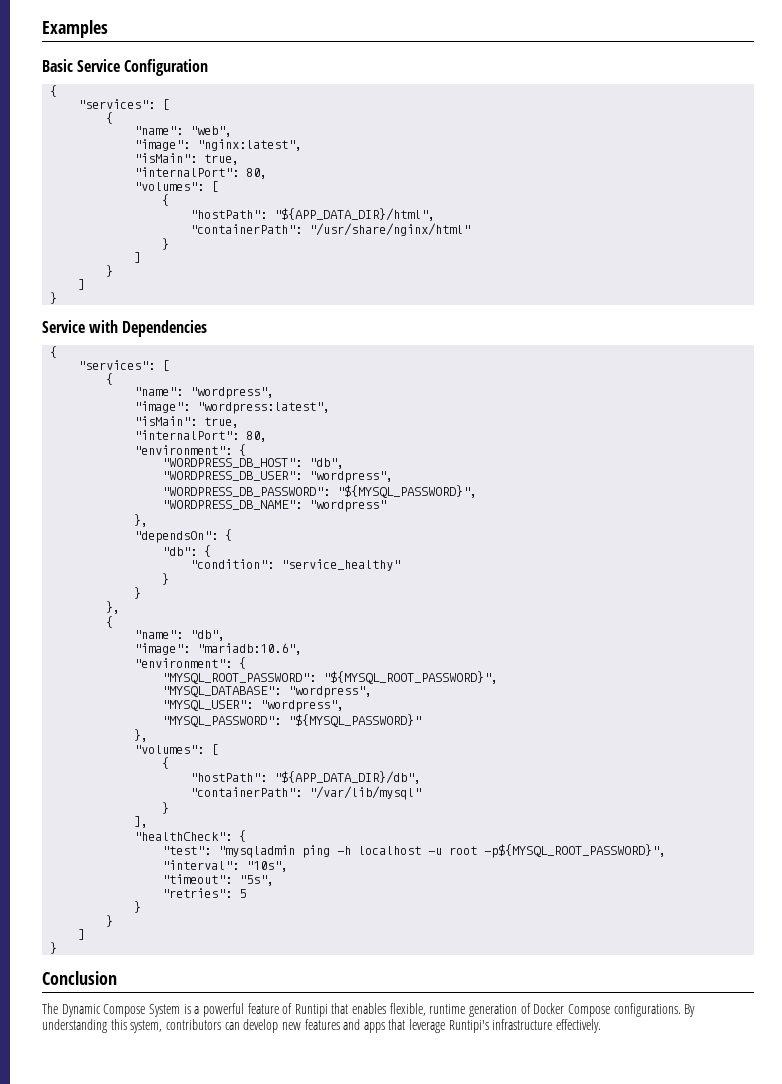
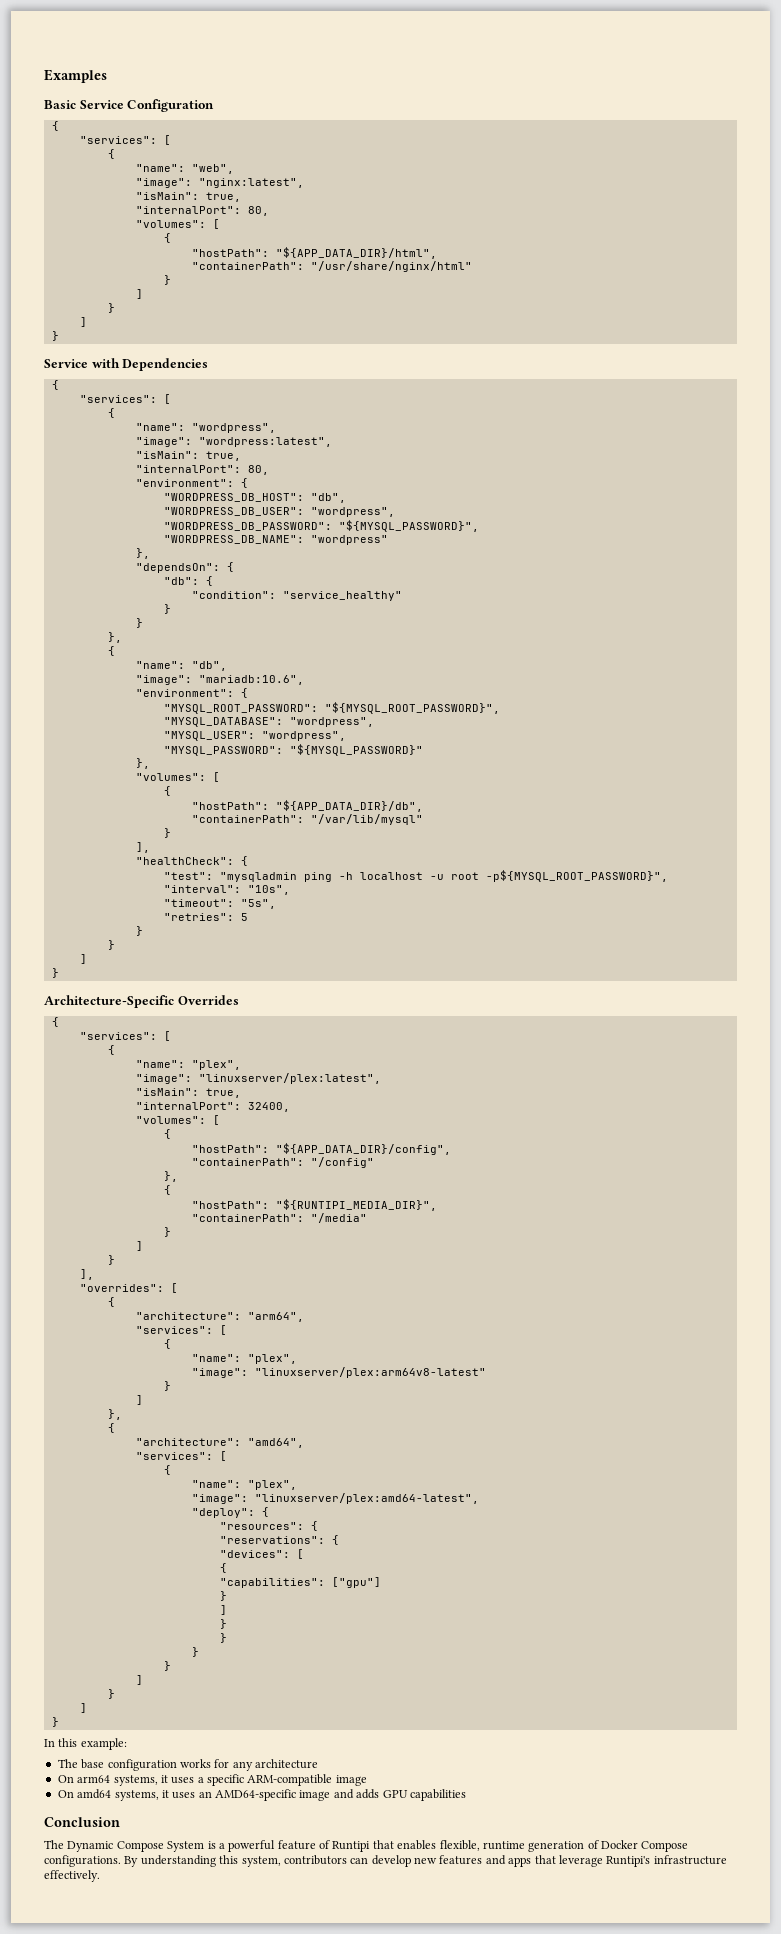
(58, 948) none -> [44,995,239,1008] [51,1017,59,1027] [79,1031,171,1041] [107,1045,115,1055] [135,1060,241,1070] [135,1073,381,1084] [135,1088,241,1098] [135,1102,290,1112] [135,1115,220,1125] [163,1129,171,1139] [191,1143,451,1155] [191,1157,374,1168] [163,1171,178,1182] [163,1185,171,1195] [191,1199,437,1211] [191,1213,367,1223] [163,1227,171,1237] [135,1241,143,1251] [107,1255,115,1265] [79,1269,94,1280] [79,1283,178,1293] [107,1297,115,1307] [135,1312,304,1322] [135,1325,227,1335] [163,1339,171,1349] [191,1354,297,1364] [191,1367,486,1378] [163,1381,171,1391] [135,1395,143,1405] [107,1409,122,1420] [107,1423,115,1433] [135,1438,304,1448] [135,1451,227,1461] [163,1465,171,1475] [191,1480,297,1490] [191,1493,479,1504] [191,1507,269,1518] [219,1521,318,1531] [219,1535,339,1545] [219,1549,304,1559] [219,1563,227,1573] [219,1577,381,1588] [219,1591,227,1601] [219,1605,227,1615] [219,1619,227,1629] [219,1633,227,1643] [191,1647,199,1657] [163,1661,171,1671] [135,1675,143,1685] [107,1689,115,1699] [79,1703,87,1713] [51,1717,59,1727] [44,1738,127,1750] [57,1759,318,1771] [57,1774,367,1786] [57,1789,466,1801] // Architecture-Specific Overrides // { // "services": [ // { // "name": "plex", // "image": "linuxserver/plex:latest", // "isMain": true, // "internalPort": 32400, // "volumes": [ // { // "hostPath": "${APP_DATA_DIR}/config", // "containerPath": "/config" // }, // { // "hostPath": "${RUNTIPI_MEDIA_DIR}", // "containerPath": "/media" // } // ] // } // ], // "overrides": [ // { // "architecture": "arm64", // "services": [ // { // "name": "plex", // "image": "linuxserver/plex:arm64v8-latest" // } // ] // }, // { // "architecture": "amd64", // "services": [ // { // "name": "plex", // "image": "linuxserver/plex:amd64-latest", // "deploy": { // "resources": { // "reservations": { // "devices": [ // { // "capabilities": ["gpu"] // } // ] // } // } // } // } // ] // } // ] // } // In this example: // The base configuration works for any architecture // On arm64 systems, it uses a specific ARM-compatible image // On amd64 systems, it uses an AMD64-specific image and adds GPU capabilities

